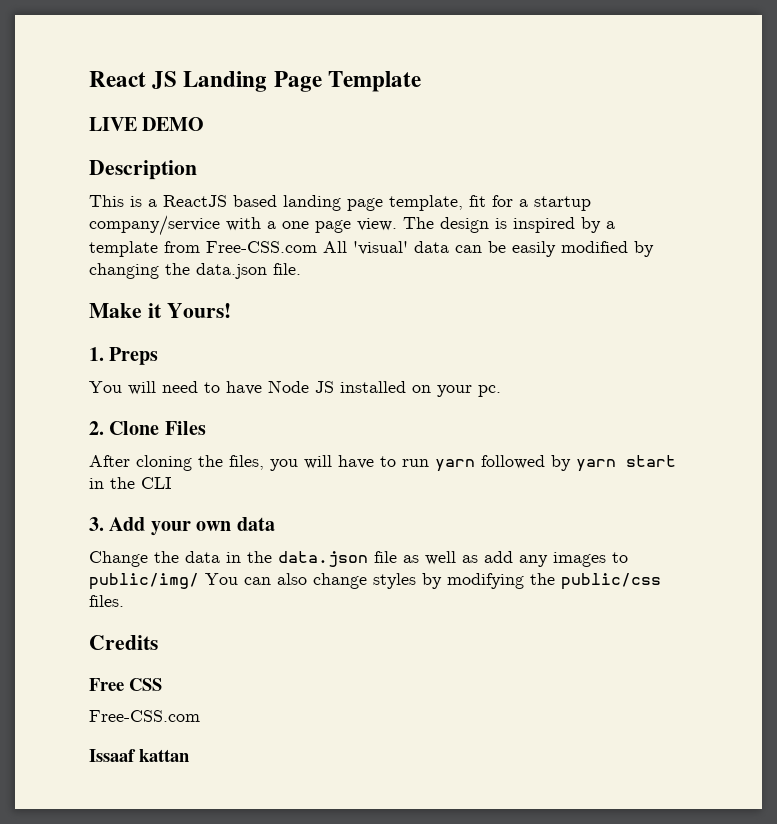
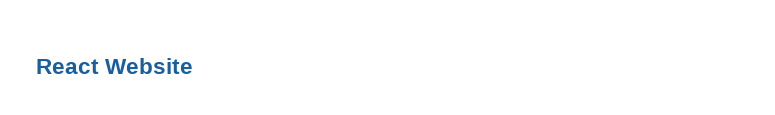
[152,71,421,92] [89,117,205,131] [89,160,197,180] [89,195,591,211] [89,215,615,236] [89,241,654,257] [89,263,301,279] [89,303,231,318] [89,347,159,365] [89,380,501,397] [89,421,206,435] [89,455,676,472] [89,477,172,489] [89,517,275,536] [89,551,628,567] [89,573,661,590] [89,595,124,607] [89,635,158,650] [89,678,162,691] [89,710,200,722] [89,749,189,762] JS Landing Page Template // LIVE DEMO // Description // This is a ReactJS based landing page template, fit for a startup company/service with a one page view. The design is inspired by a template from Free-CSS.com All 'visual' data can be easily modified by changing the data.json file. // Make it Yours! // 1. Preps // You will need to have Node JS installed on your pc. // 2. Clone Files // After cloning the files, you will have to run yarn followed by yarn start in the CLI // 3. Add your own data // Change the data in the data.json file as well as add any images to public/img/ You can also change styles by modifying the public/css files. // Credits // Free CSS // Free-CSS.com // Issaaf kattan -> [105,58,194,74] Website

